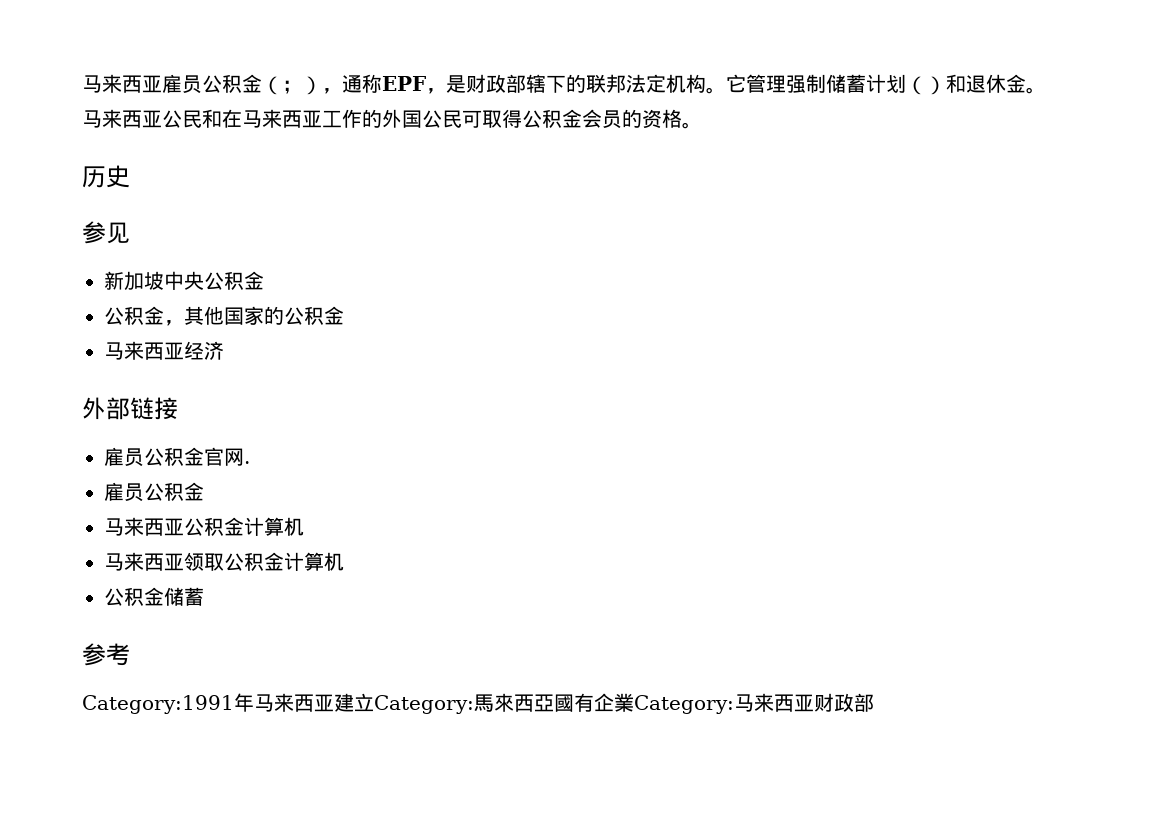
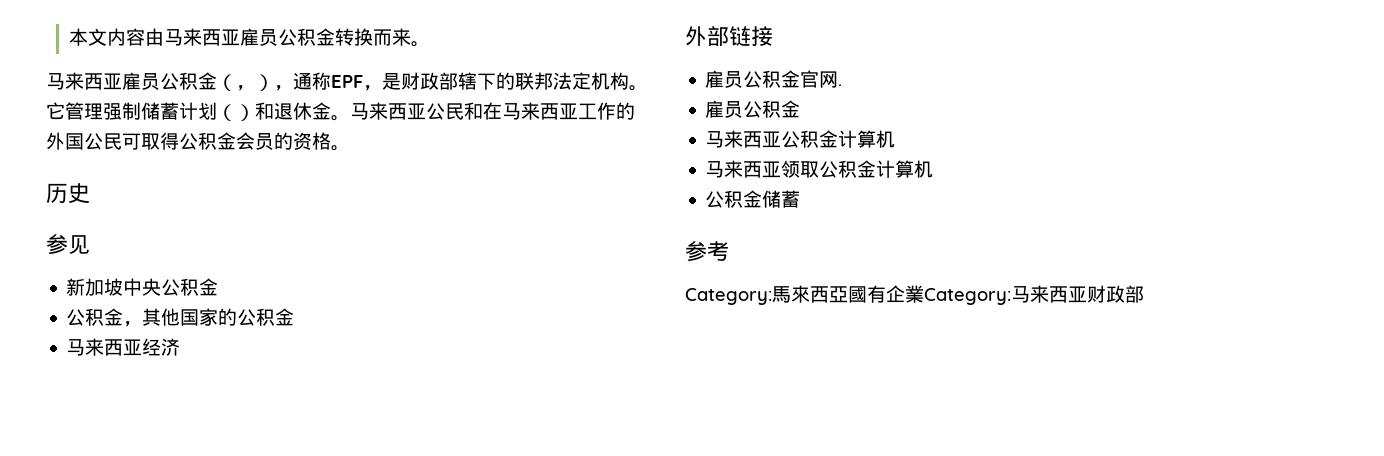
(82, 84) none -> [68,28,430,47] 本文内容由马来西亚雇员公积金转换而来。 //
[282,80,302,94] ； -> [236,85,255,91] ，
[82,693,374,714] Category:1991年马来西亚建立 -> (729, 251) none

